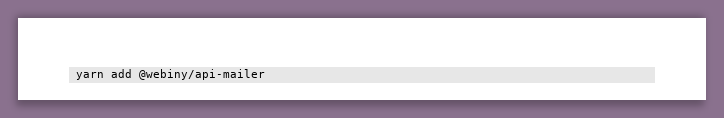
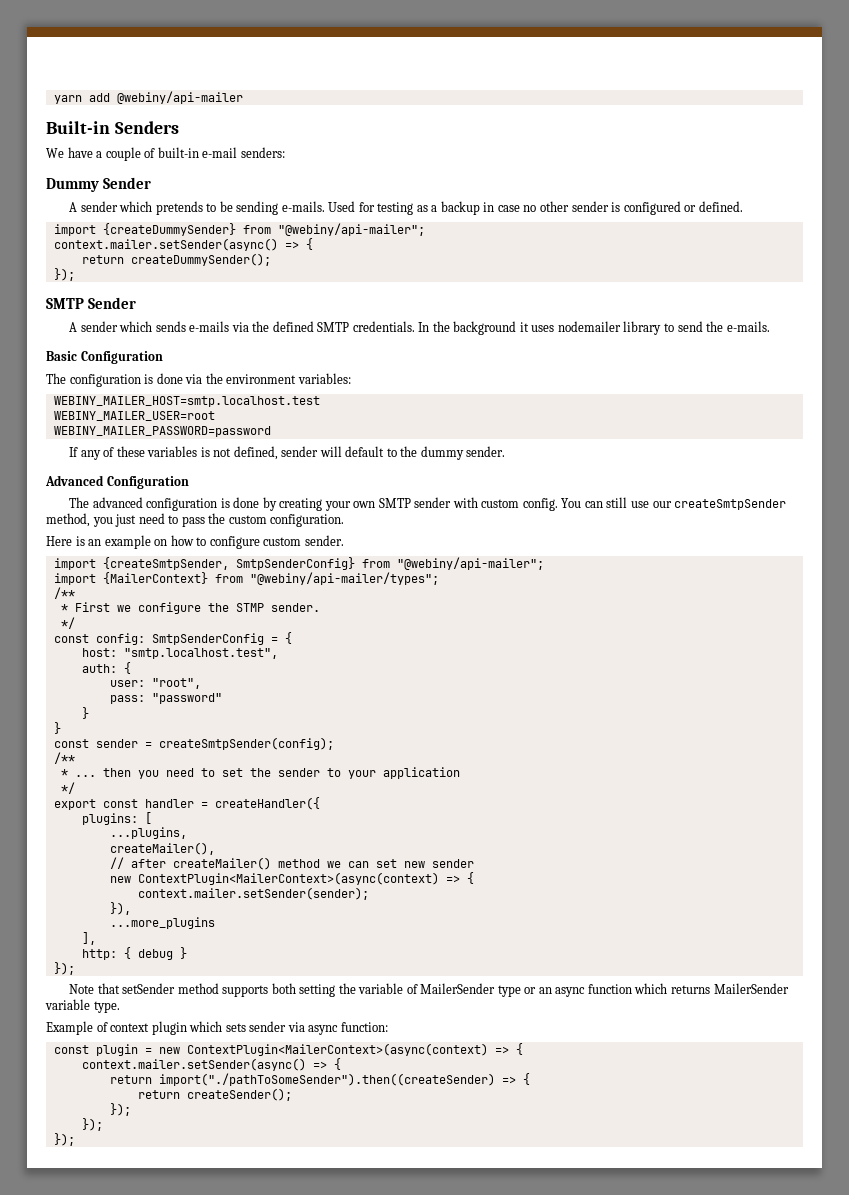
(265, 74) none -> [46,121,179,134] [46,147,285,161] [46,177,152,192] [69,201,743,215] [53,223,425,236] [53,238,313,251] [81,253,271,266] [53,268,75,281] [46,297,137,309] [69,321,770,335] [46,351,163,364] [46,373,351,387] [53,396,320,407] [53,411,215,421] [53,426,271,437] [69,446,506,460] [45,475,189,489] [69,497,787,511] [46,513,345,527] [46,535,344,549] [53,557,544,570] [53,572,439,585] [53,587,75,599] [60,602,320,614] [60,617,75,629] [53,632,292,645] [81,648,278,659] [81,662,131,674] [109,678,201,689] [109,693,222,704] [81,707,89,719] [53,722,61,734] [53,737,334,750] [53,752,75,764] [60,767,460,779] [60,782,75,794] [53,797,320,810] [81,812,152,825] [109,827,187,839] [109,842,215,855] [109,857,474,870] [109,872,474,885] [137,887,369,900] [109,902,131,915] [109,917,215,929] [81,932,96,945] [81,947,187,960] [53,962,75,975] [69,983,789,997] [45,999,120,1013] [46,1021,388,1035] [53,1043,523,1056] [81,1058,341,1071] [109,1073,530,1086] [137,1088,292,1101] [109,1103,131,1116] [81,1118,103,1131] [53,1133,75,1146] // Built-in Senders // We have a couple of built-in e-mail senders: // Dummy Sender // A sender which pretends to be sending e-mails. Used for testing as a backup in case no other sender is configured or defined. // import {createDummySender} from "@webiny/api-mailer"; // context.mailer.setSender(async() => { // return createDummySender(); // }); // SMTP Sender // A sender which sends e-mails via the defined SMTP credentials. In the background it uses nodemailer library to send the e-mails. // Basic Configuration // The configuration is done via the environment variables: // WEBINY_MAILER_HOST=smtp.localhost.test // WEBINY_MAILER_USER=root // WEBINY_MAILER_PASSWORD=password // If any of these variables is not defined, sender will default to the dummy sender. // Advanced Configuration // The advanced configuration is done by creating your own SMTP sender with custom config. You can still use our createSmtpSender method, you just need to pass the custom configuration. // Here is an example on how to configure custom sender. // import {createSmtpSender, SmtpSenderConfig} from "@webiny/api-mailer"; // import {MailerContext} from "@webiny/api-mailer/types"; // /** // * First we configure the STMP sender. // */ // const config: SmtpSenderConfig = { // host: "smtp.localhost.test", // auth: { // user: "root", // pass: "password" // } // } // const sender = createSmtpSender(config); // /** // * ... then you need to set the sender to your application // */ // export const handler = createHandler({ // plugins: [ // ...plugins, // createMailer(), // // after createMailer() method we can set new sender // new ContextPlugin<MailerContext>(async(context) => { // context.mailer.setSender(sender); // }), // ...more_plugins // ], // http: { debug } // }); // Note that setSender method supports both setting the variable of MailerSender type or an async function which returns MailerSender variable type. // Example of context plugin which sets sender via async function: // const plugin = new ContextPlugin<MailerContext>(async(context) => { // context.mailer.setSender(async() => { // return import("./pathToSomeSender").then((createSender) => { // return createSender(); // }); // }); // });

